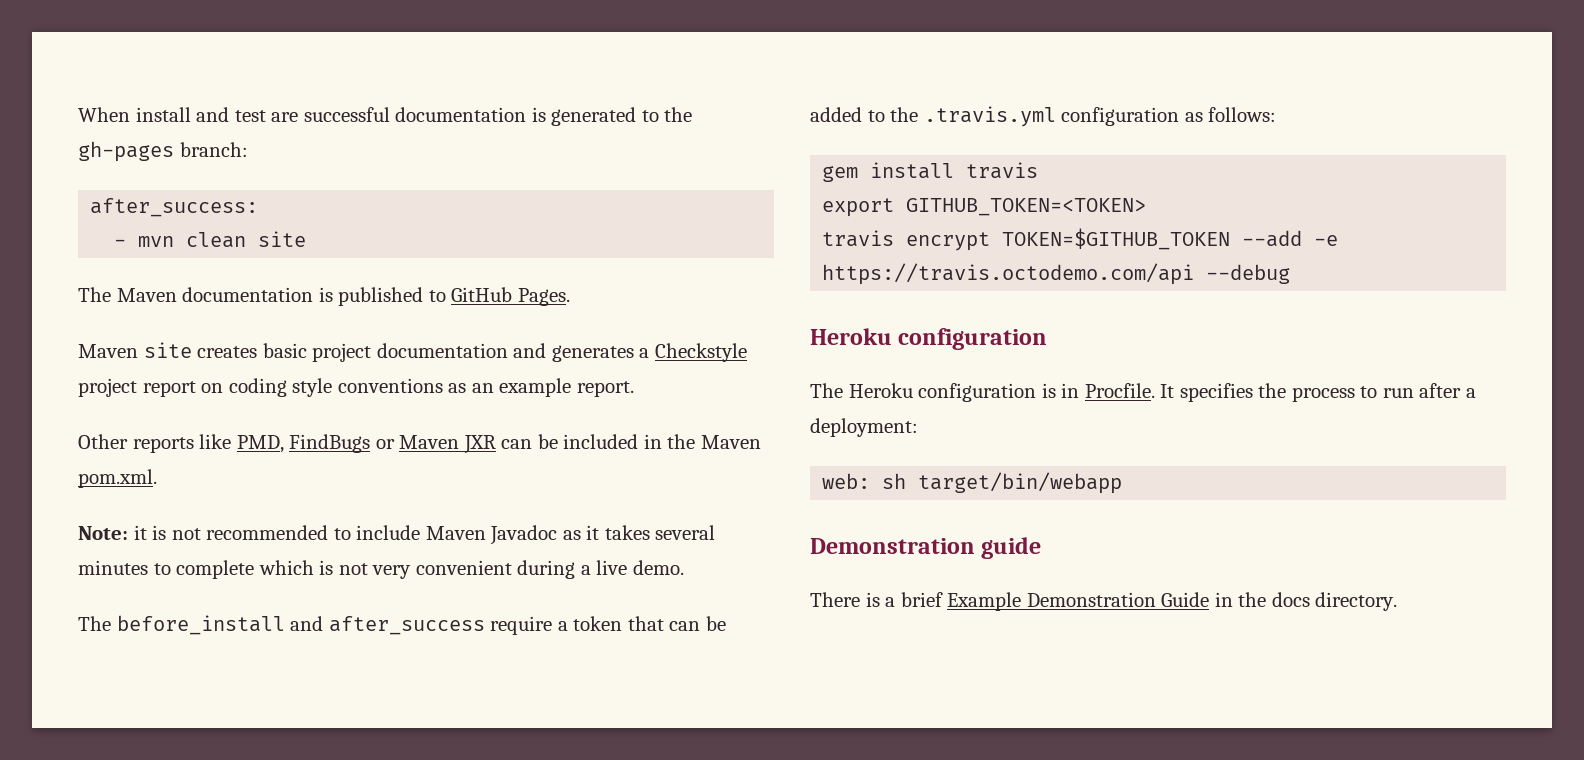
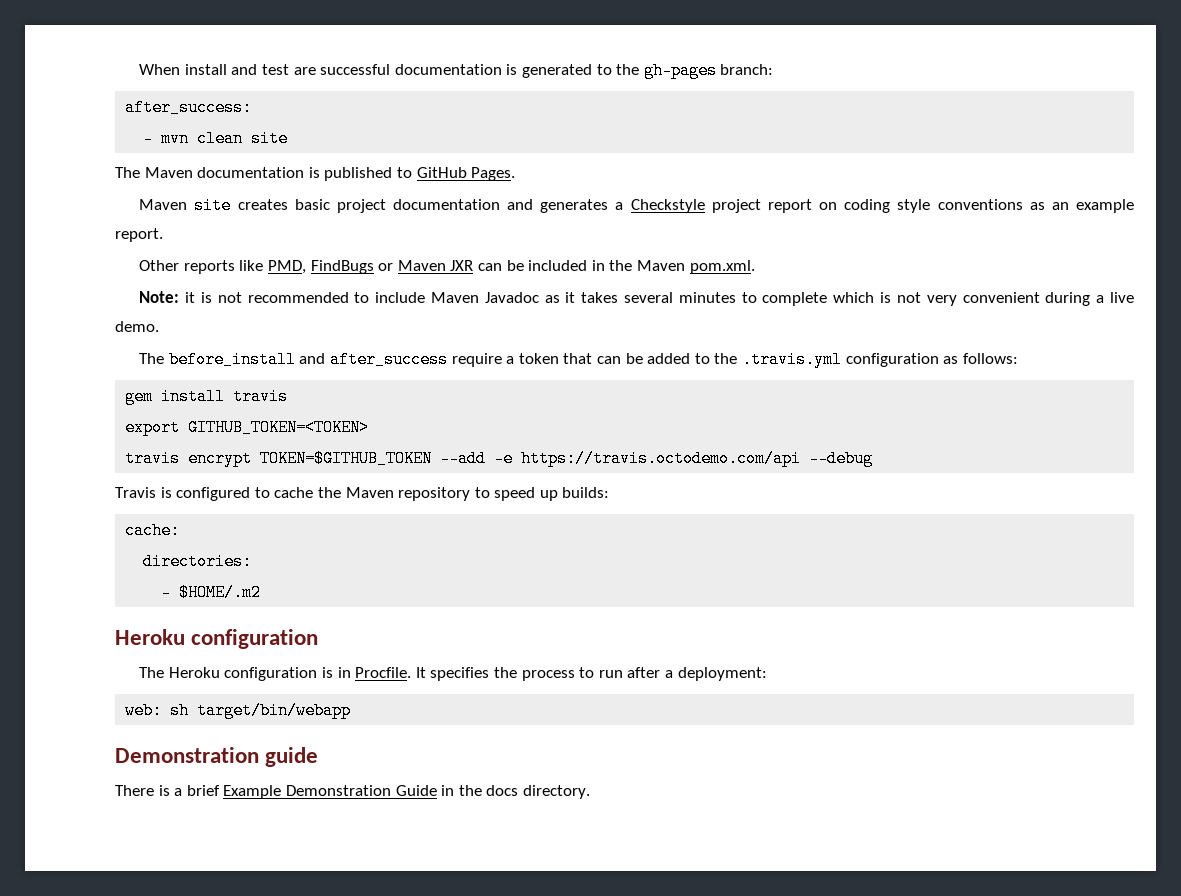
(1291, 274) none -> [115,487,610,501] [125,522,181,539] [143,553,253,570] [161,584,262,601] // Travis is configured to cache the Maven repository to speed up builds: // cache: // directories: // - $HOME/.m2

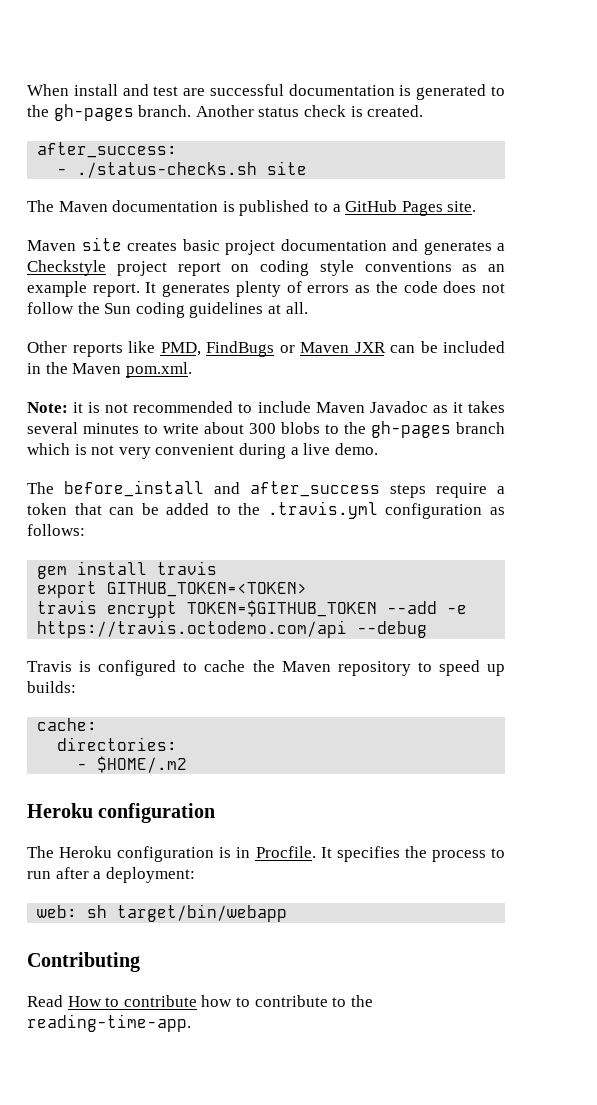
[720,64,774,75] branch: -> [138,105,424,117] branch. Another status check is created.
[161,130,244,147] mvn clean -> [77,162,258,178] ./status-checks.sh
[416,167,516,181] GitHub Pages. -> [332,200,477,216] a GitHub Pages site.
(163, 235) none -> [145,281,506,297] [27,302,308,318] It generates plenty of errors as the code does not follow the Sun coding guidelines at all.
[762,292,828,306] complete -> [163,421,505,438] write about 300 blobs to the gh-pages branch
(449, 359) none -> [390,484,426,498] steps
[115,747,319,767] [115,785,590,799] Demonstration guide // There is a brief Example Demonstration Guide in the docs directory. -> [27,952,140,972] [27,995,373,1007] [27,1014,191,1032] Contributing // Read How to contribute how to contribute to the reading-time-app.

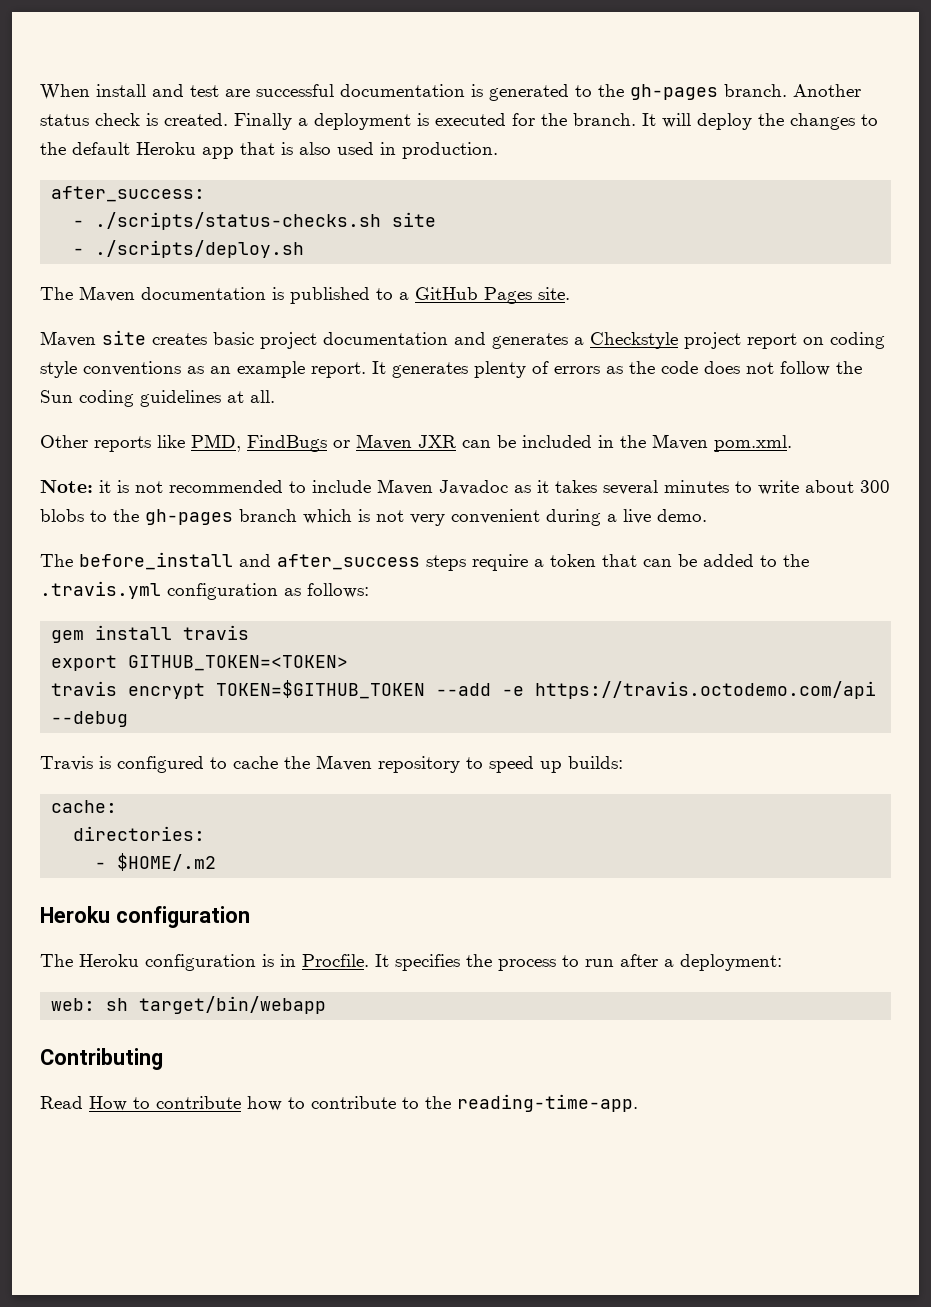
(424, 111) none -> [234,113,878,130] [40,142,498,159] Finally a deployment is executed for the branch. It will deploy the changes to the default Heroku app that is also used in production.
[77,161,308,178] ./status-checks.sh site -> [95,212,437,230] [73,240,305,258] ./scripts/status-checks.sh site // - ./scripts/deploy.sh

